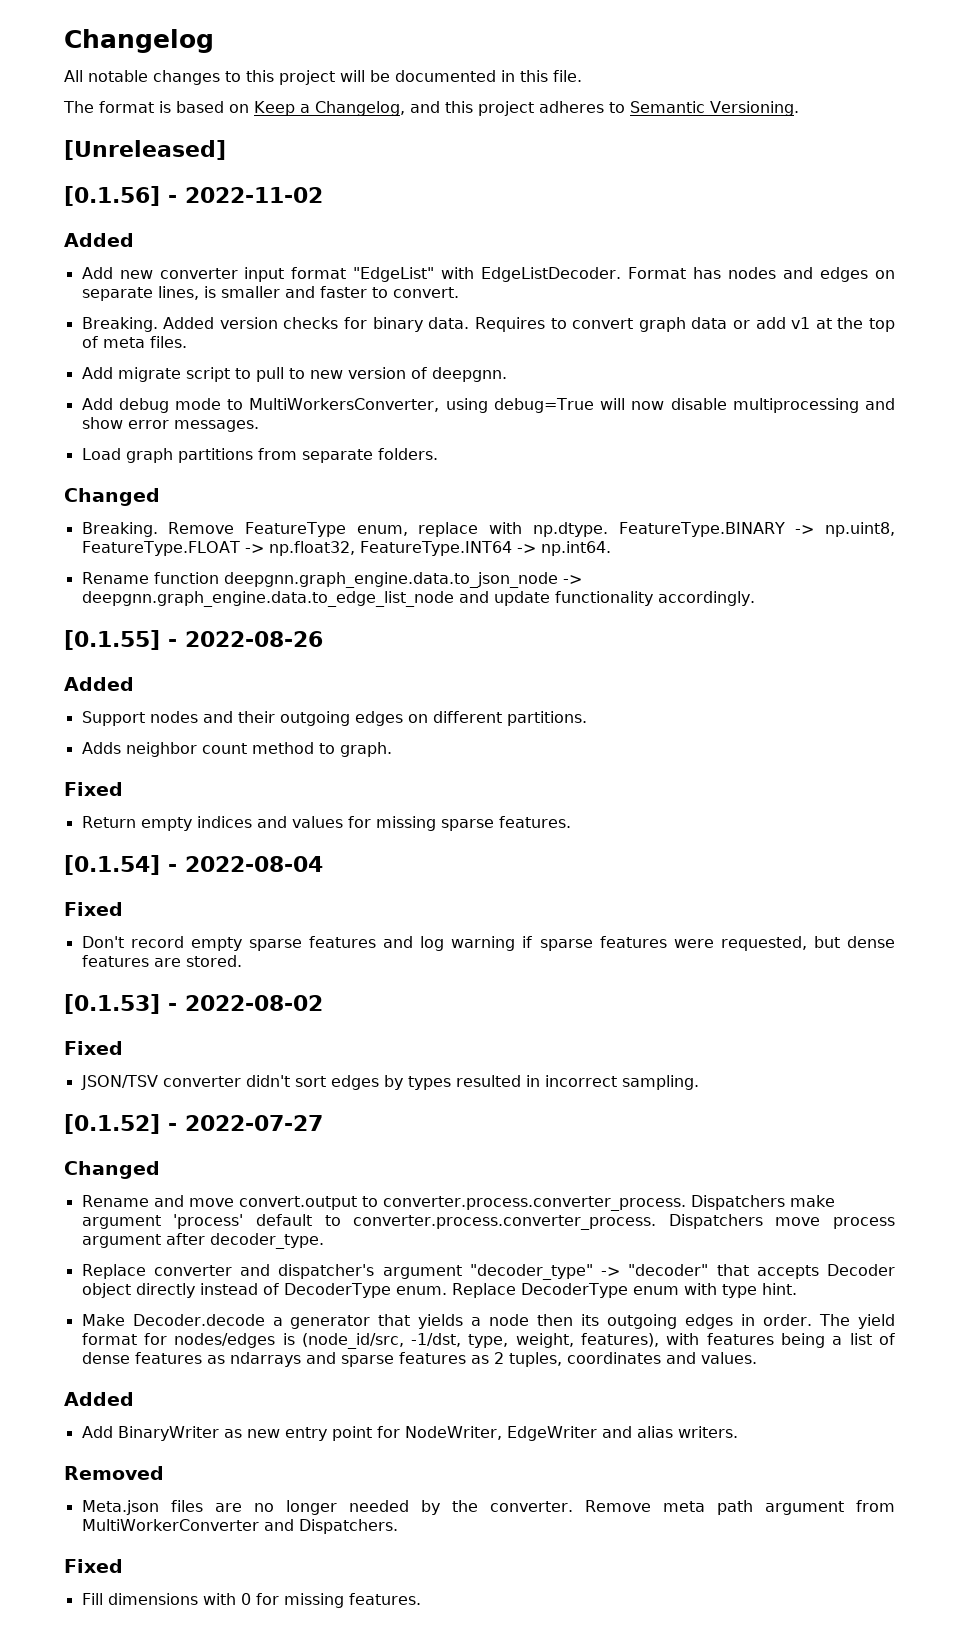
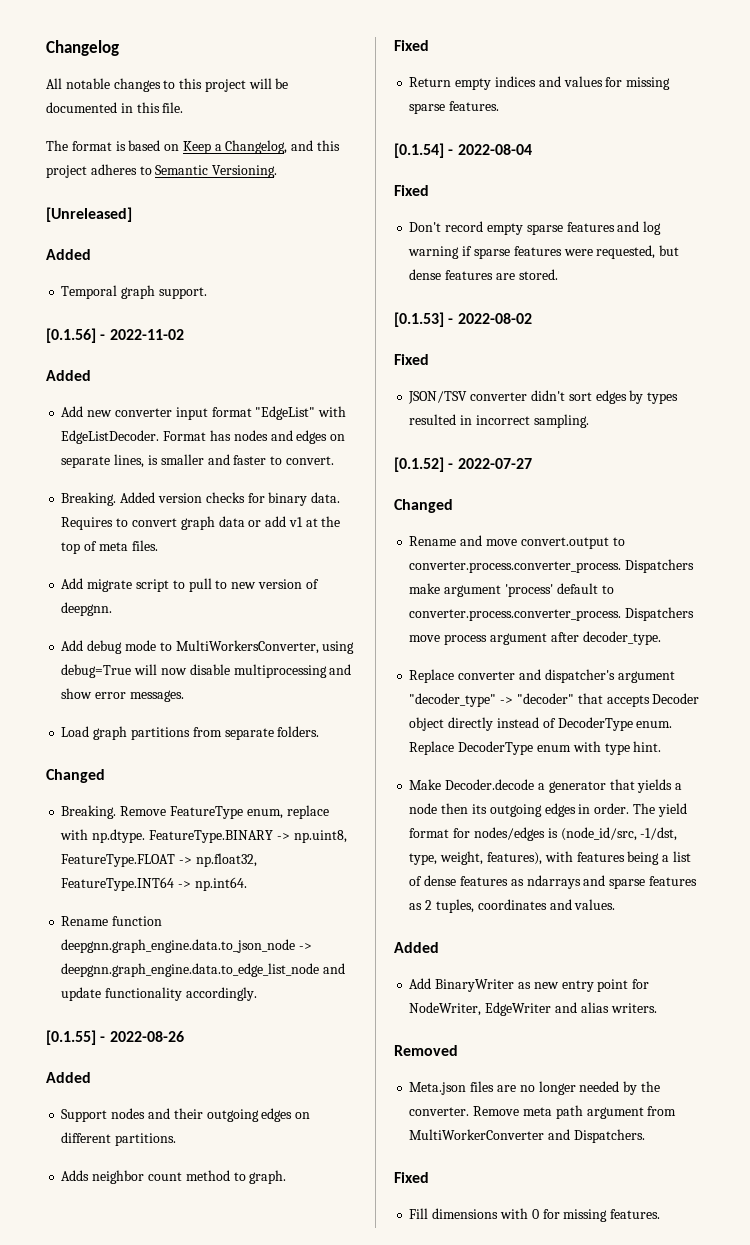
(226, 150) none -> [46,249,91,260] [61,285,207,299] // Added // Temporal graph support.

